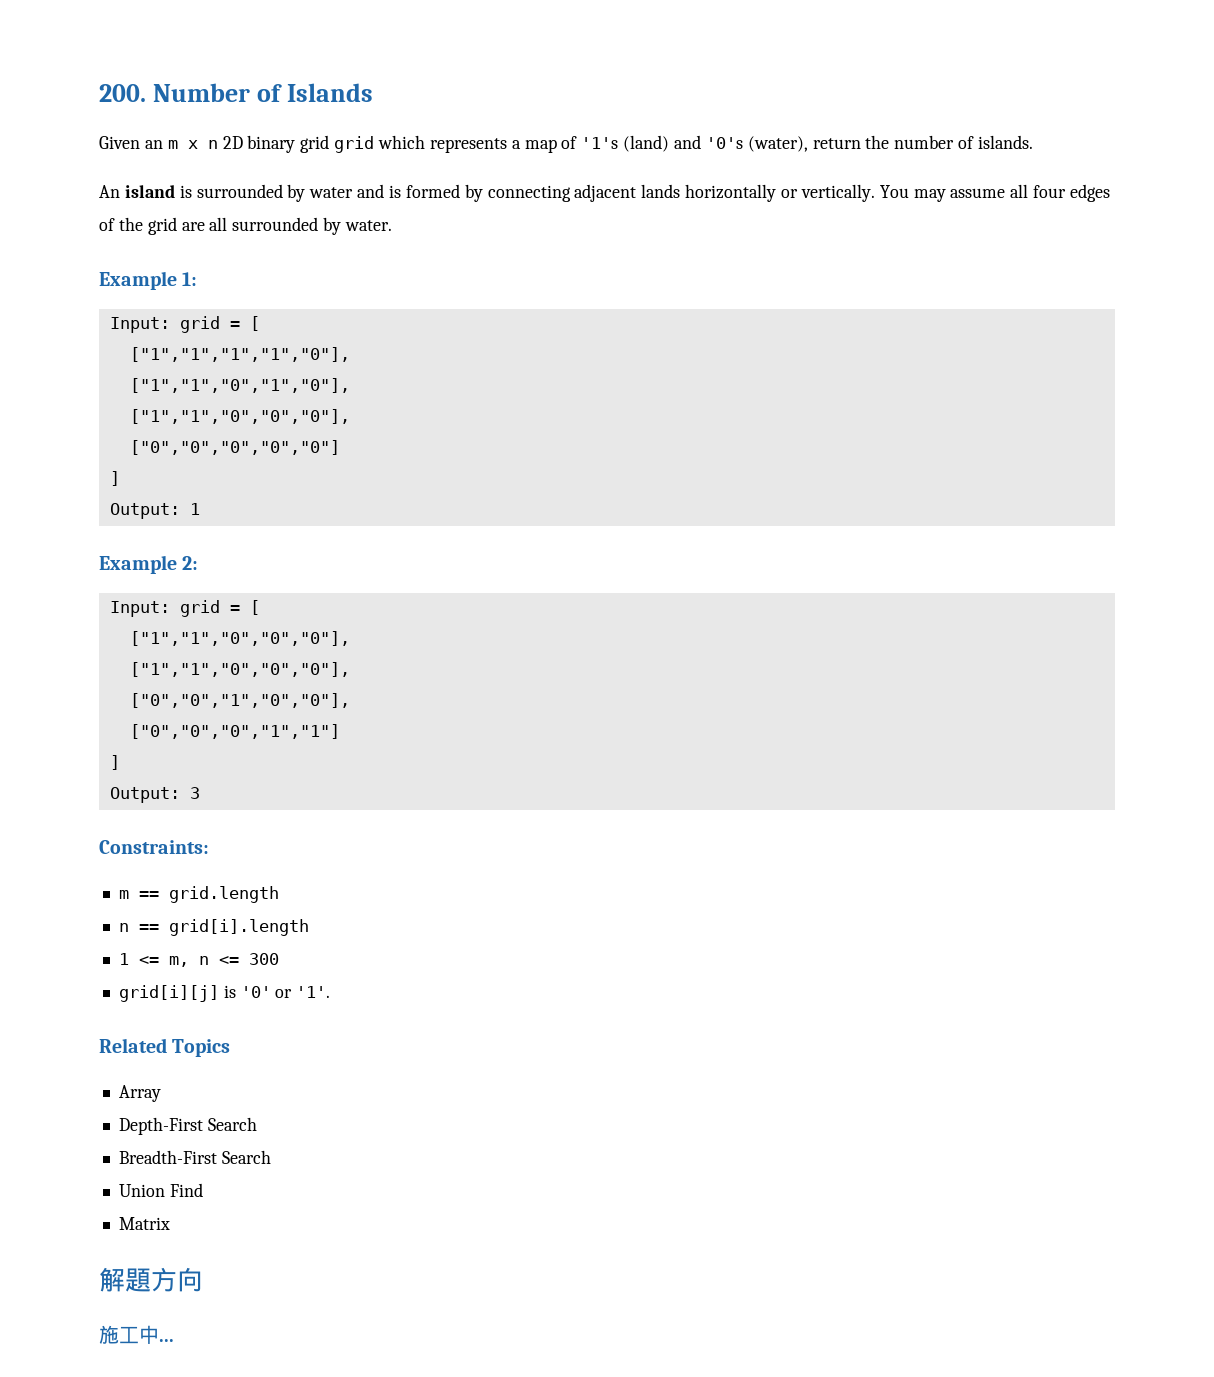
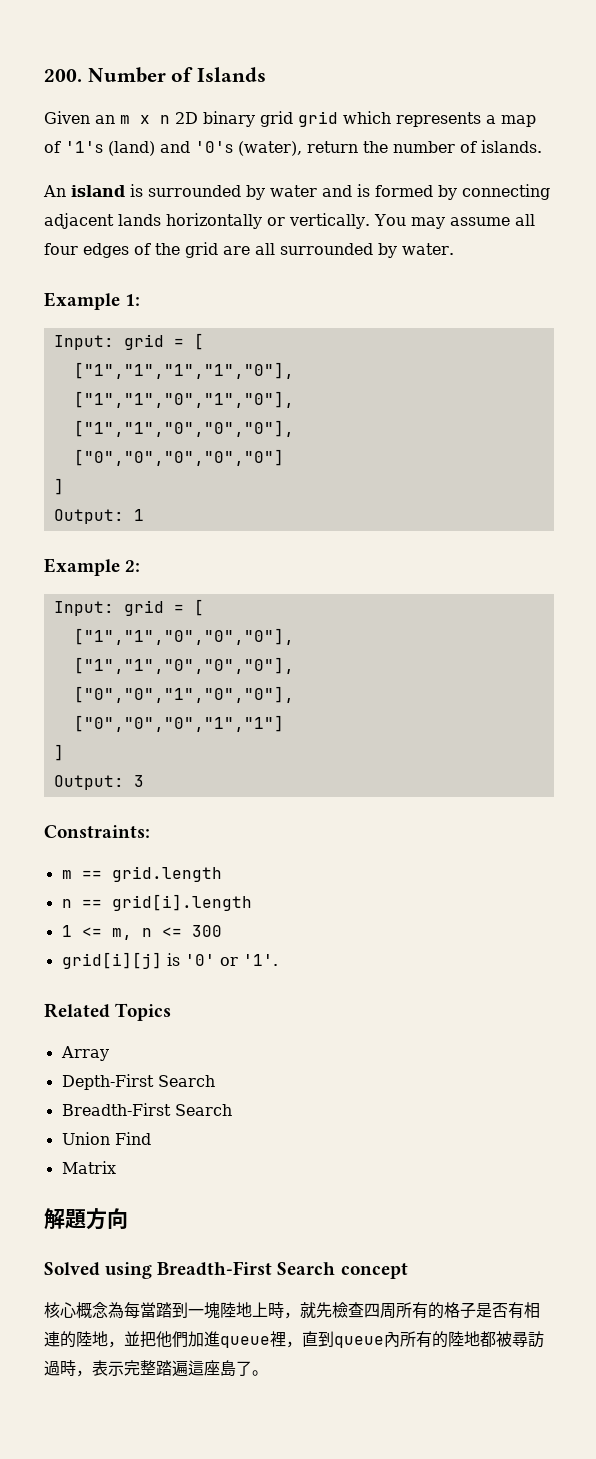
[99,1325,174,1344] 施工中... -> [44,1261,408,1279] [44,1302,540,1319] [44,1331,544,1348] [44,1360,268,1377] Solved using Breadth-First Search concept // 核心概念為每當踏到一塊陸地上時，就先檢查四周所有的格子是否有相連的陸地，並把他們加進queue裡，直到queue內所有的陸地都被尋訪過時，表示完整踏遍這座島了。

